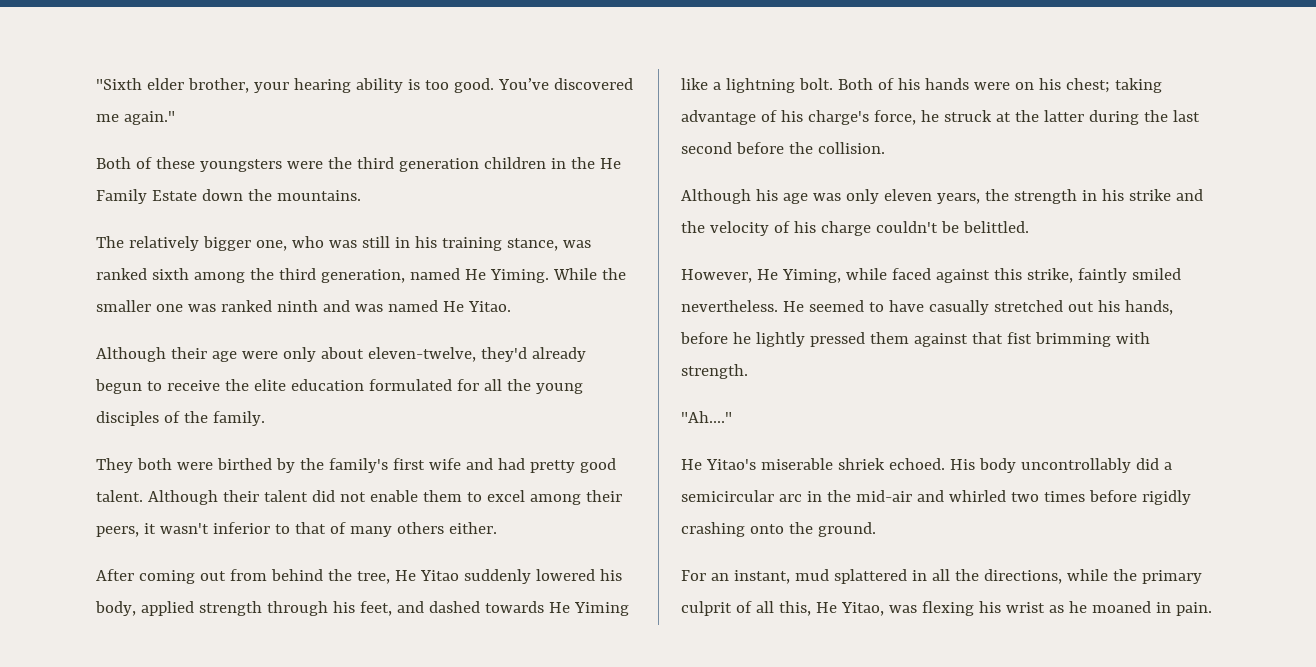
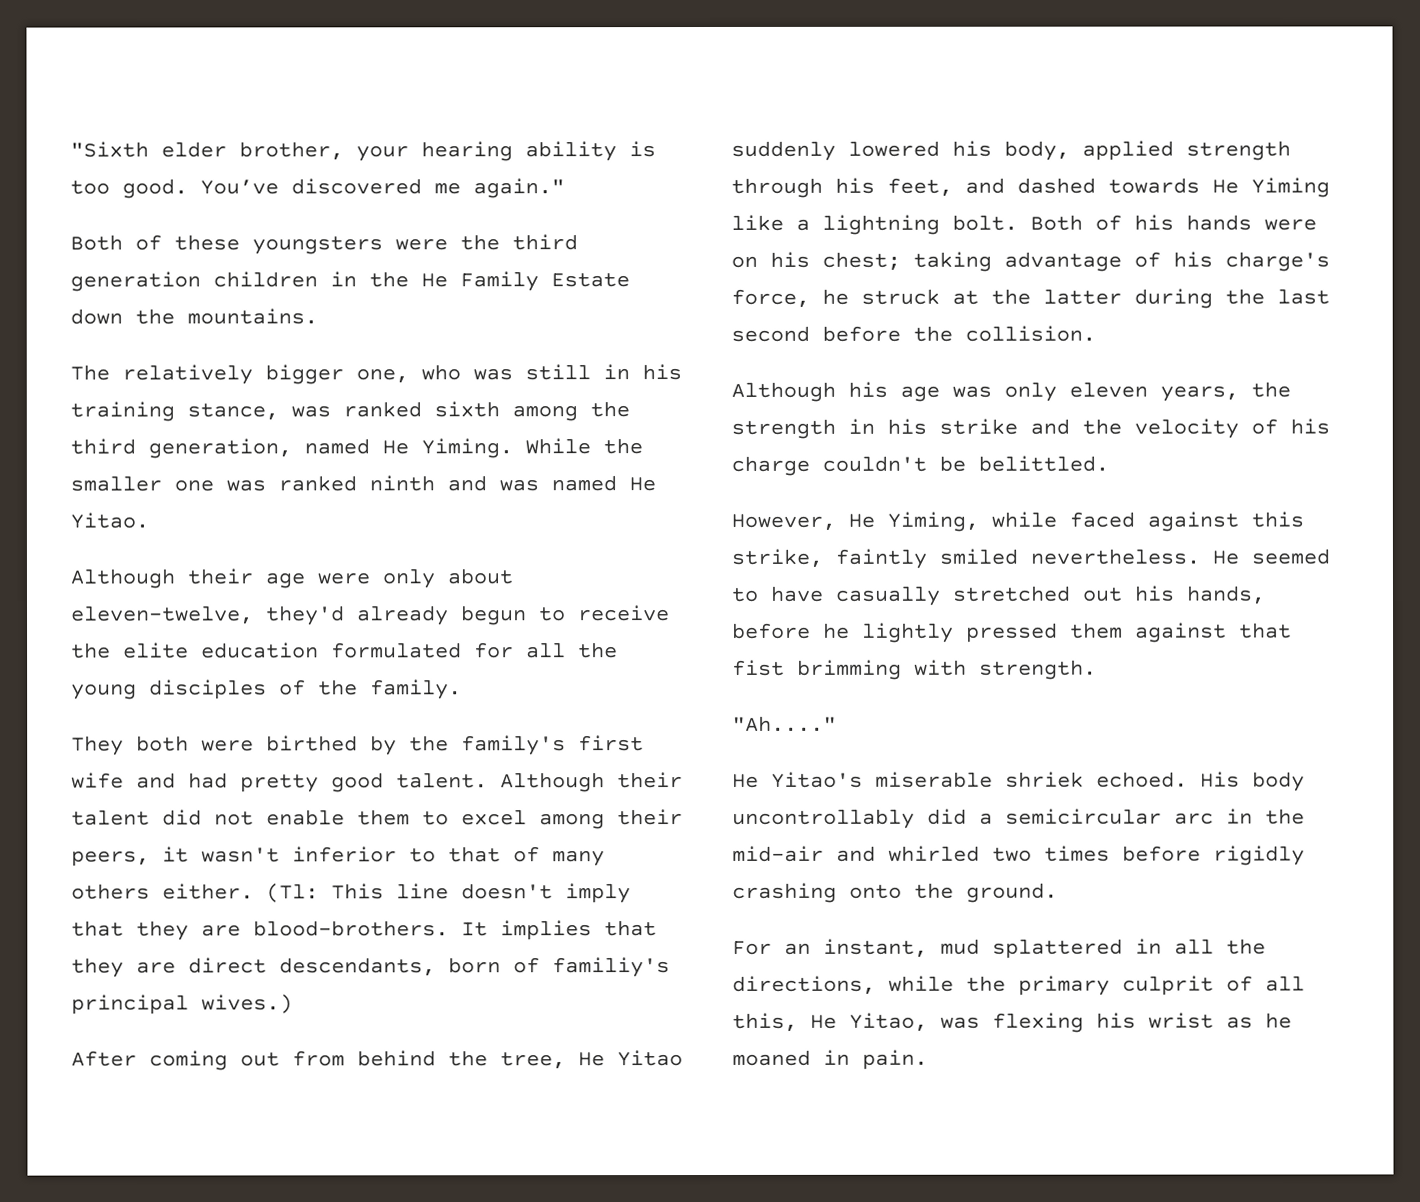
(497, 528) none -> [266,883,631,904] [71,920,657,941] [71,957,670,978] [71,994,293,1015] (Tl: This line doesn't imply that they are blood-brothers. It implies that they are direct descendants, born of familiy's principal wives.)

